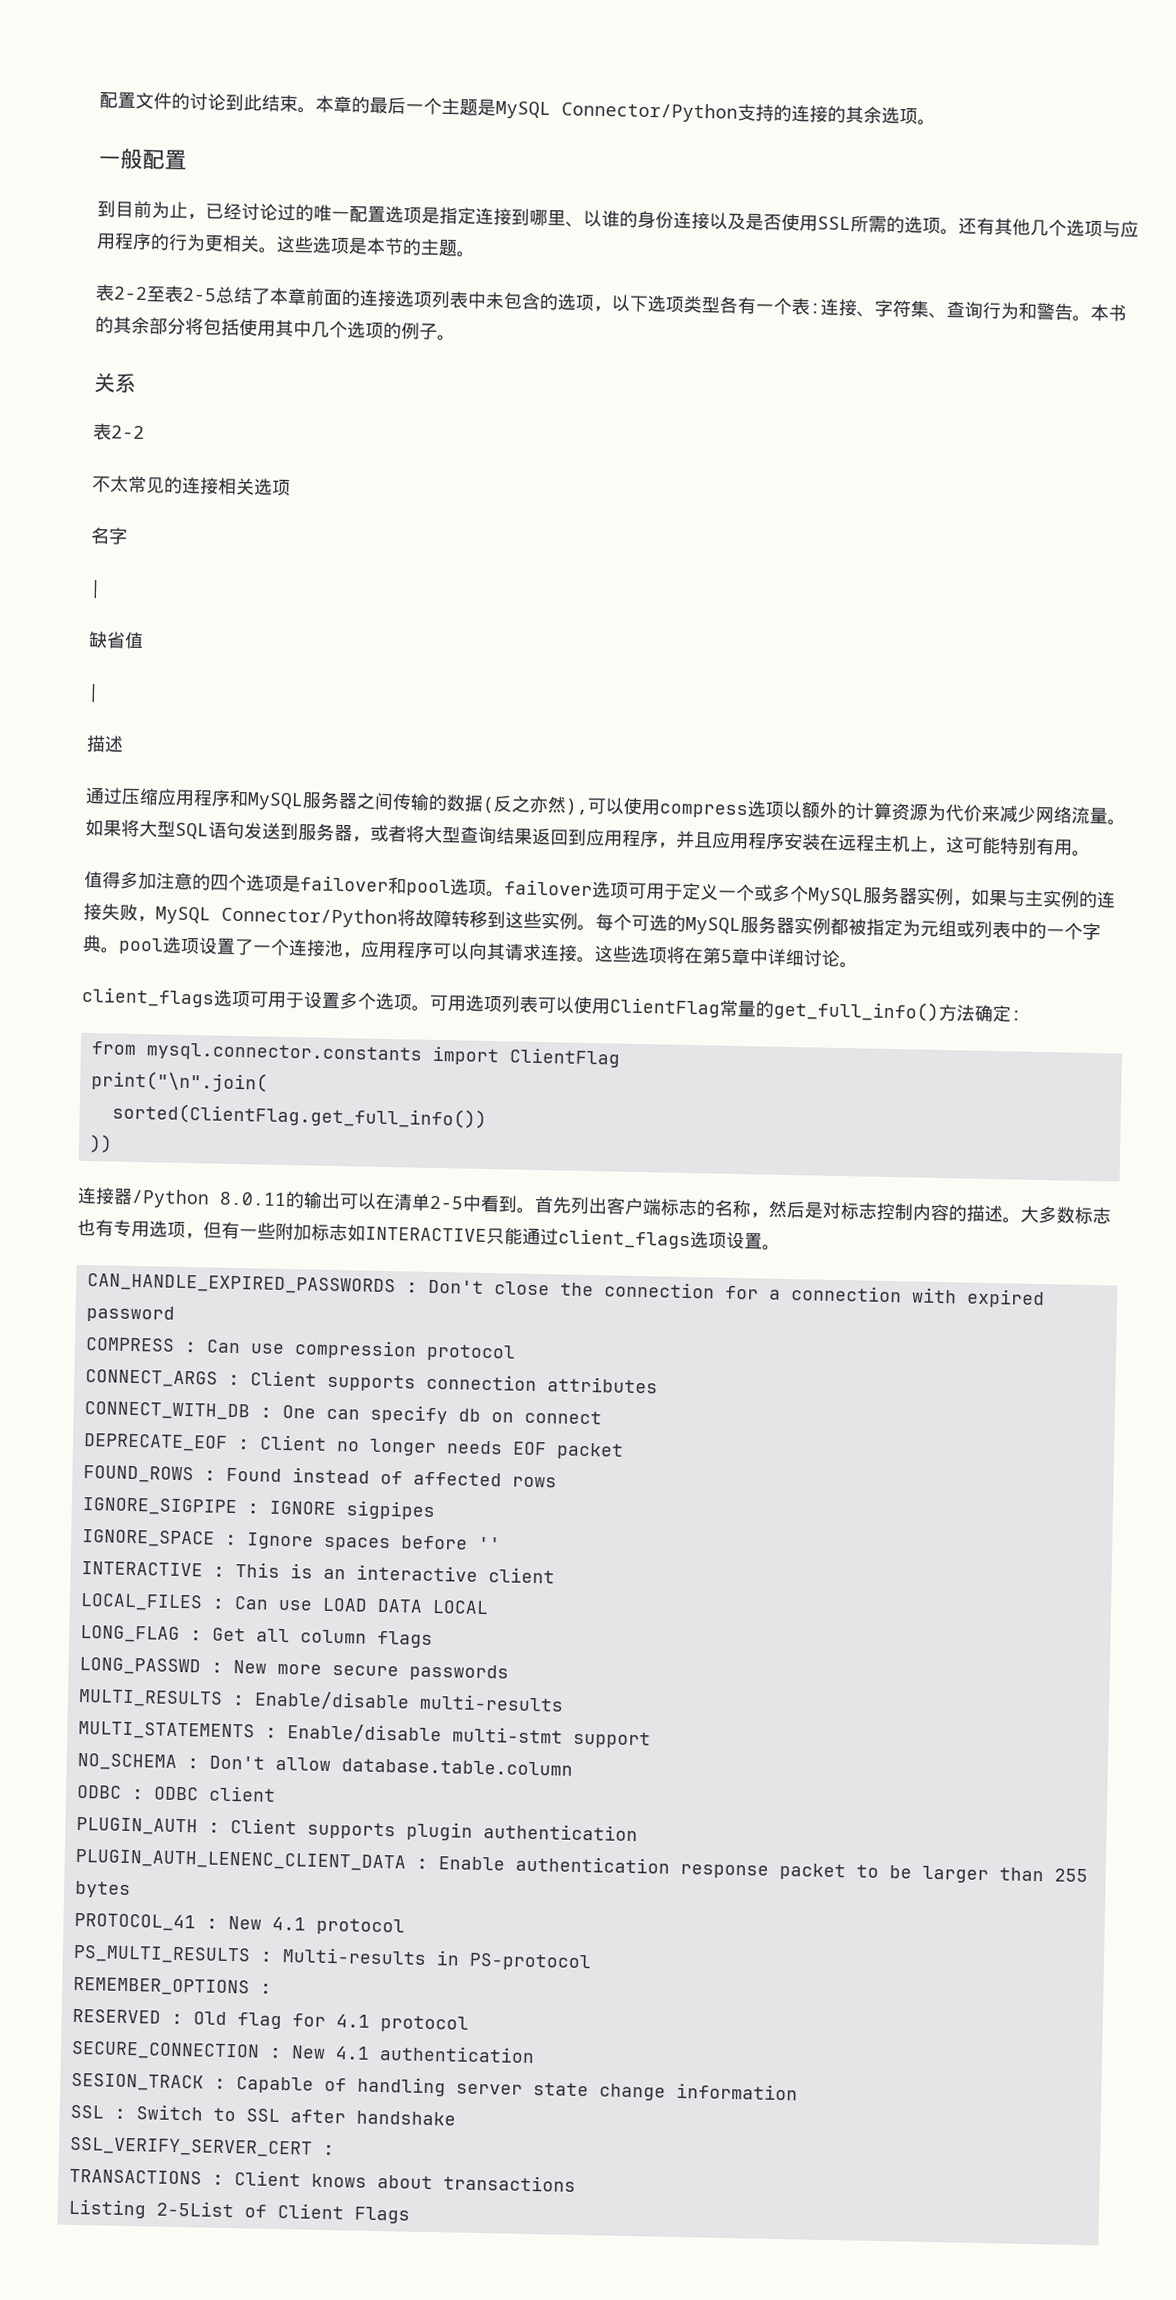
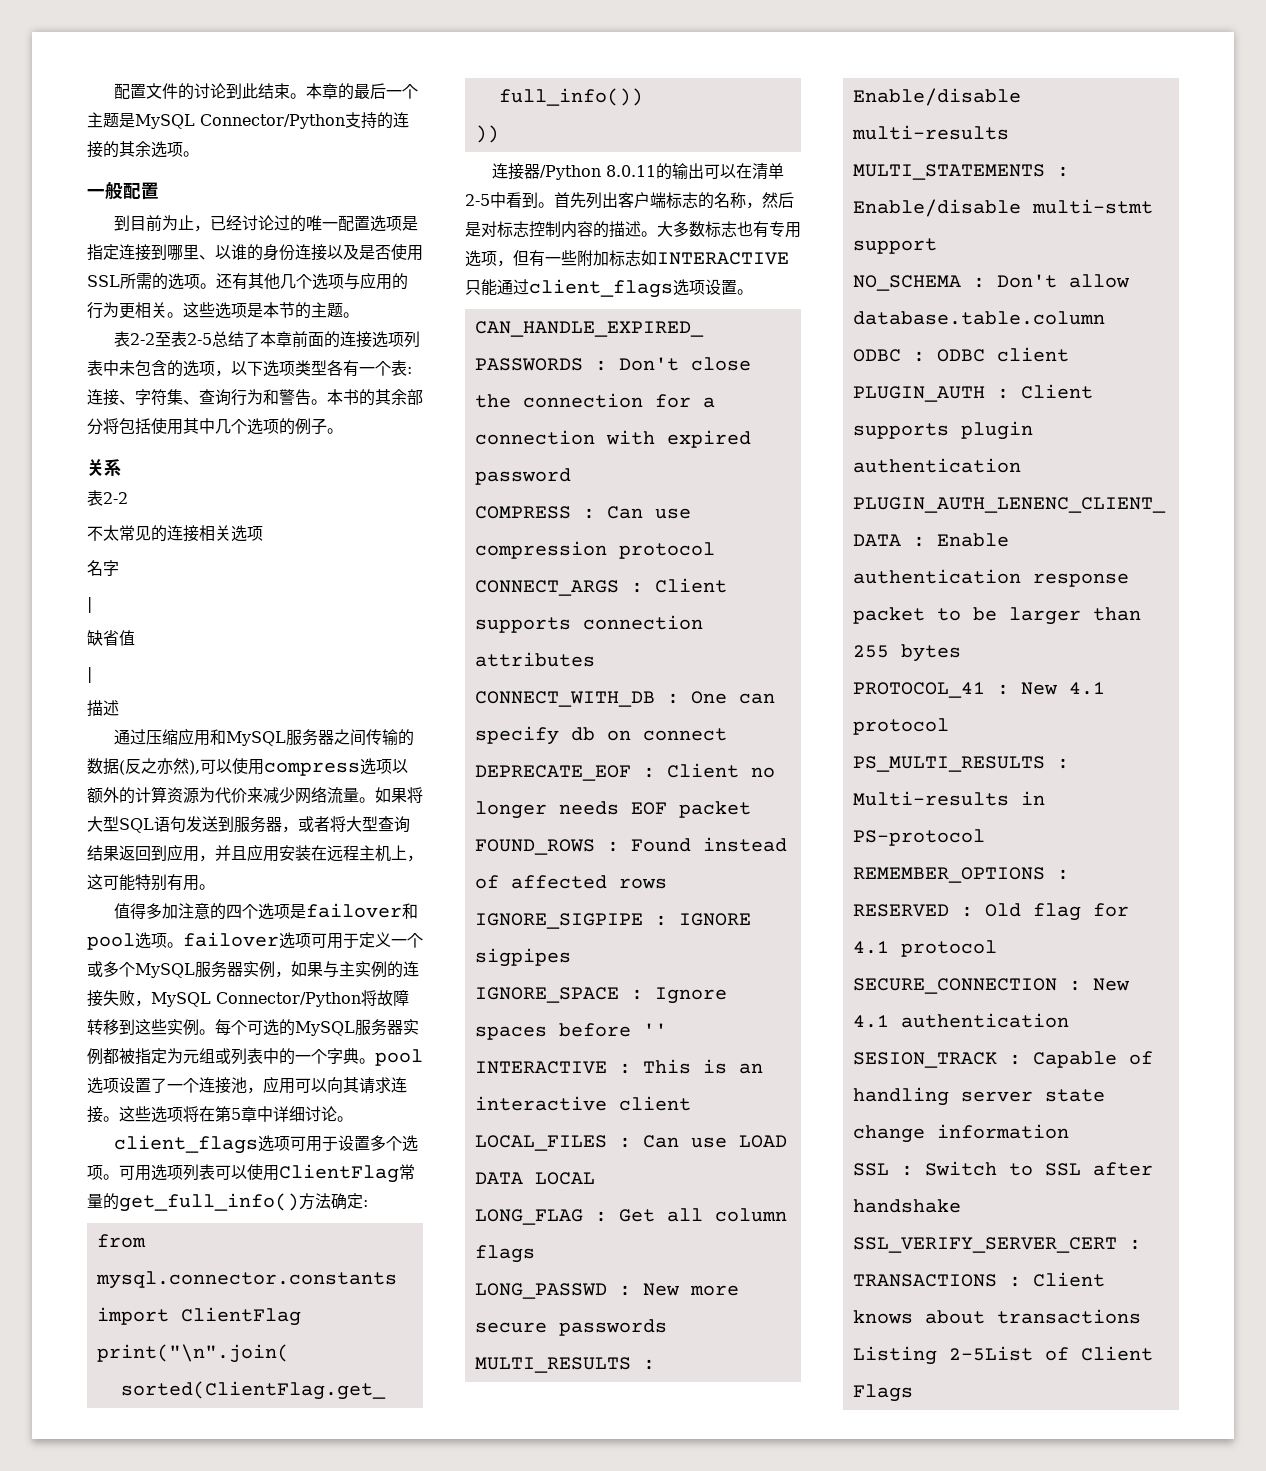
[114,232,152,251] 程序 -> (392, 282) none
[193,789,231,807] 程序 -> (211, 738) none
[622,829,659,848] 程序 -> (199, 854) none
[748,832,785,850] 程序 -> (279, 854) none
[396,941,434,959] 程序 -> (295, 1086) none

